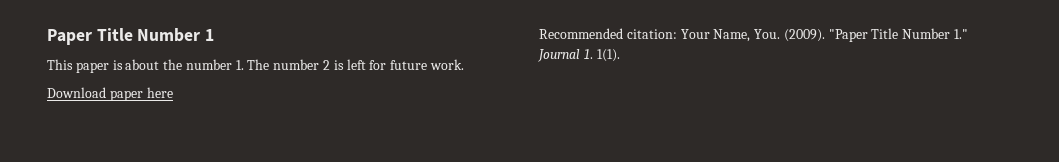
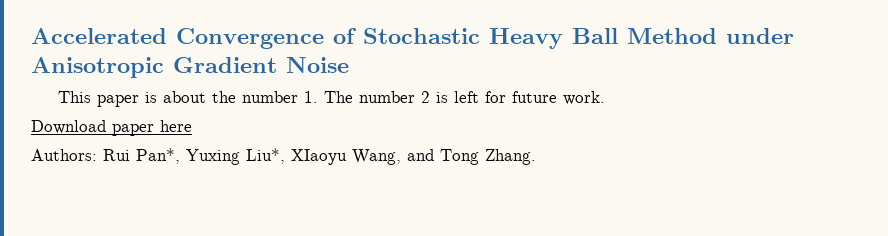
[47,28,215,45] Paper Title Number 1 -> [31,28,794,49] [31,57,349,78] Accelerated Convergence of Stochastic Heavy Ball Method under Anisotropic Gradient Noise
[539,28,969,42] [538,49,620,62] Recommended citation: Your Name, You. (2009). "Paper Title Number 1." Journal 1. 1(1). -> [31,148,536,165] Authors: Rui Pan*, Yuxing Liu*, XIaoyu Wang, and Tong Zhang.

